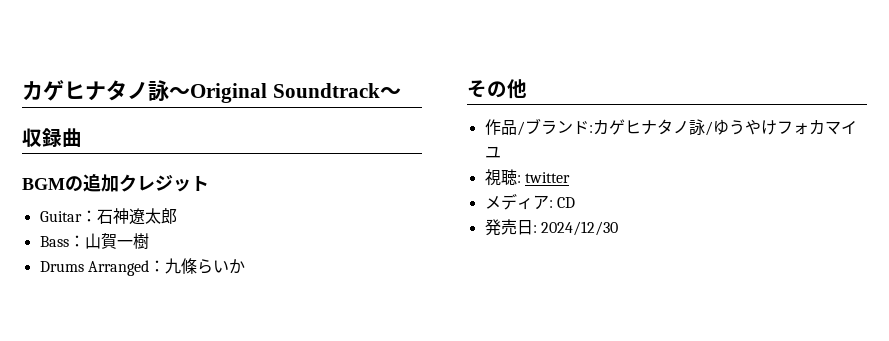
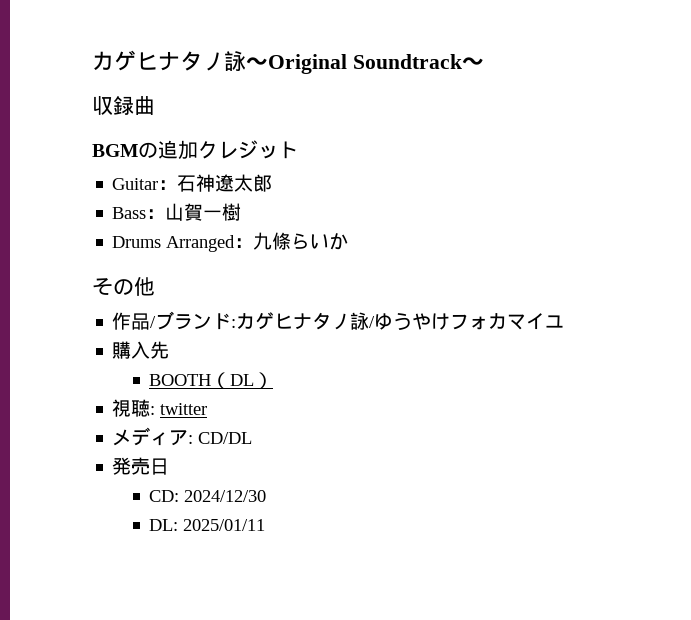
(501, 152) none -> [112,341,170,359] [149,372,274,389] // 購入先 // BOOTH（DL）
[556,197,575,208] CD -> [198,432,253,444] CD/DL
[532,225,537,233] : -> [149,490,180,502] // CD:
(618, 228) none -> [149,519,266,531] // DL: 2025/01/11

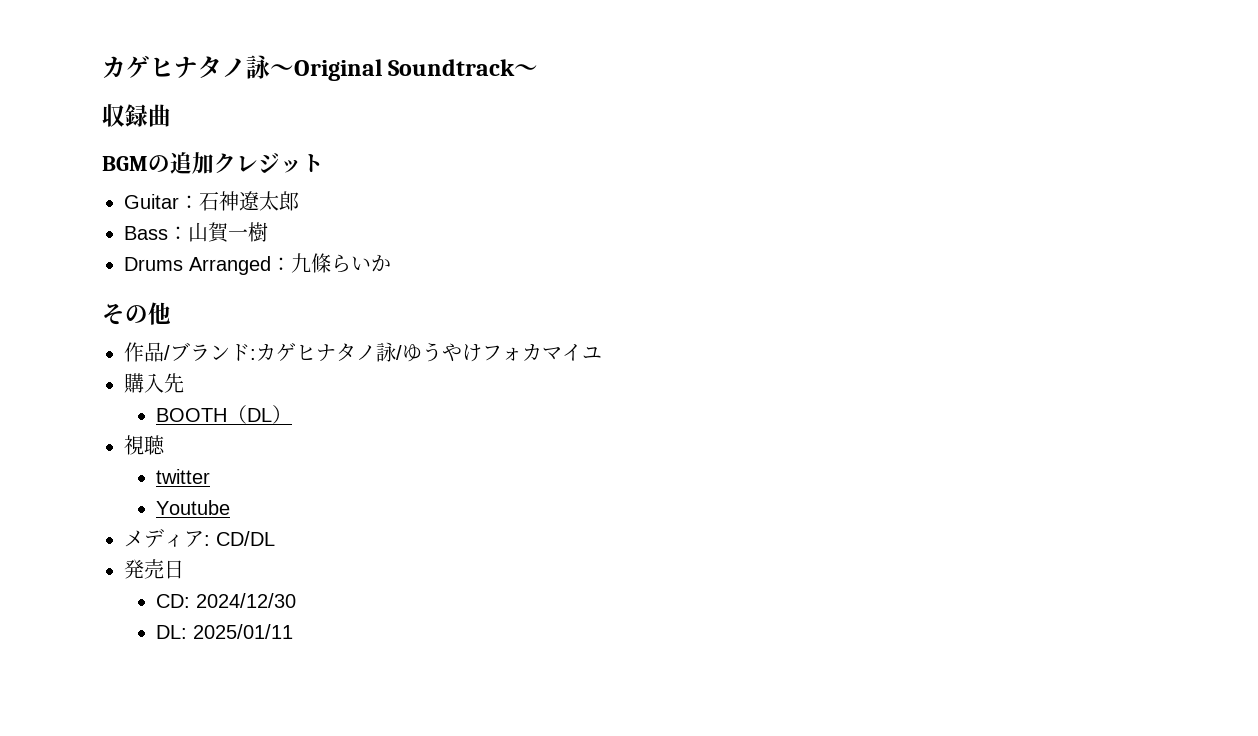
[150,406,156,415] : -> (165, 445) //
(208, 409) none -> [155,500,230,515] // Youtube

